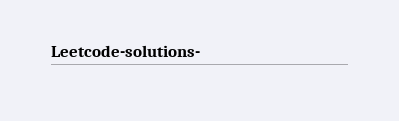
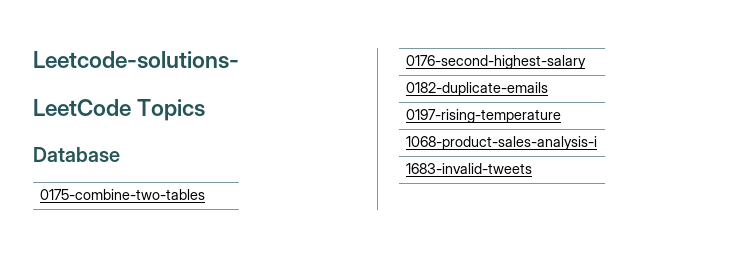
(200, 51) none -> [33,99,206,121] [33,147,120,162] [39,189,205,200] [405,55,586,69] [405,82,548,96] [405,109,561,123] [405,136,597,150] [405,163,532,174] // LeetCode Topics // Database // 0175-combine-two-tables // 0176-second-highest-salary // 0182-duplicate-emails // 0197-rising-temperature // 1068-product-sales-analysis-i // 1683-invalid-tweets

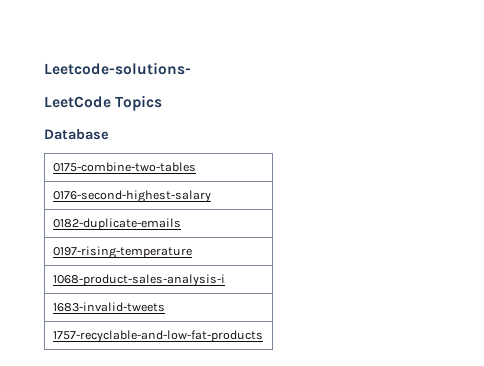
(532, 168) none -> [52,330,263,343] // 1757-recyclable-and-low-fat-products

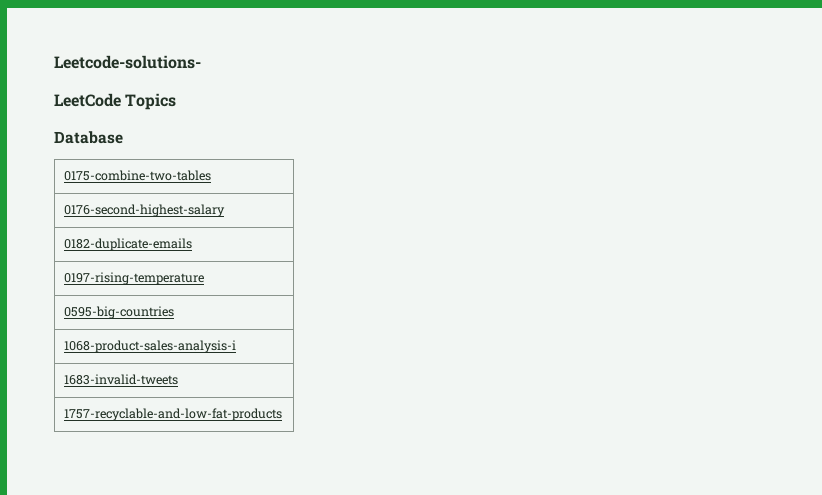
(192, 252) none -> [64,306,175,319] // 0595-big-countries

